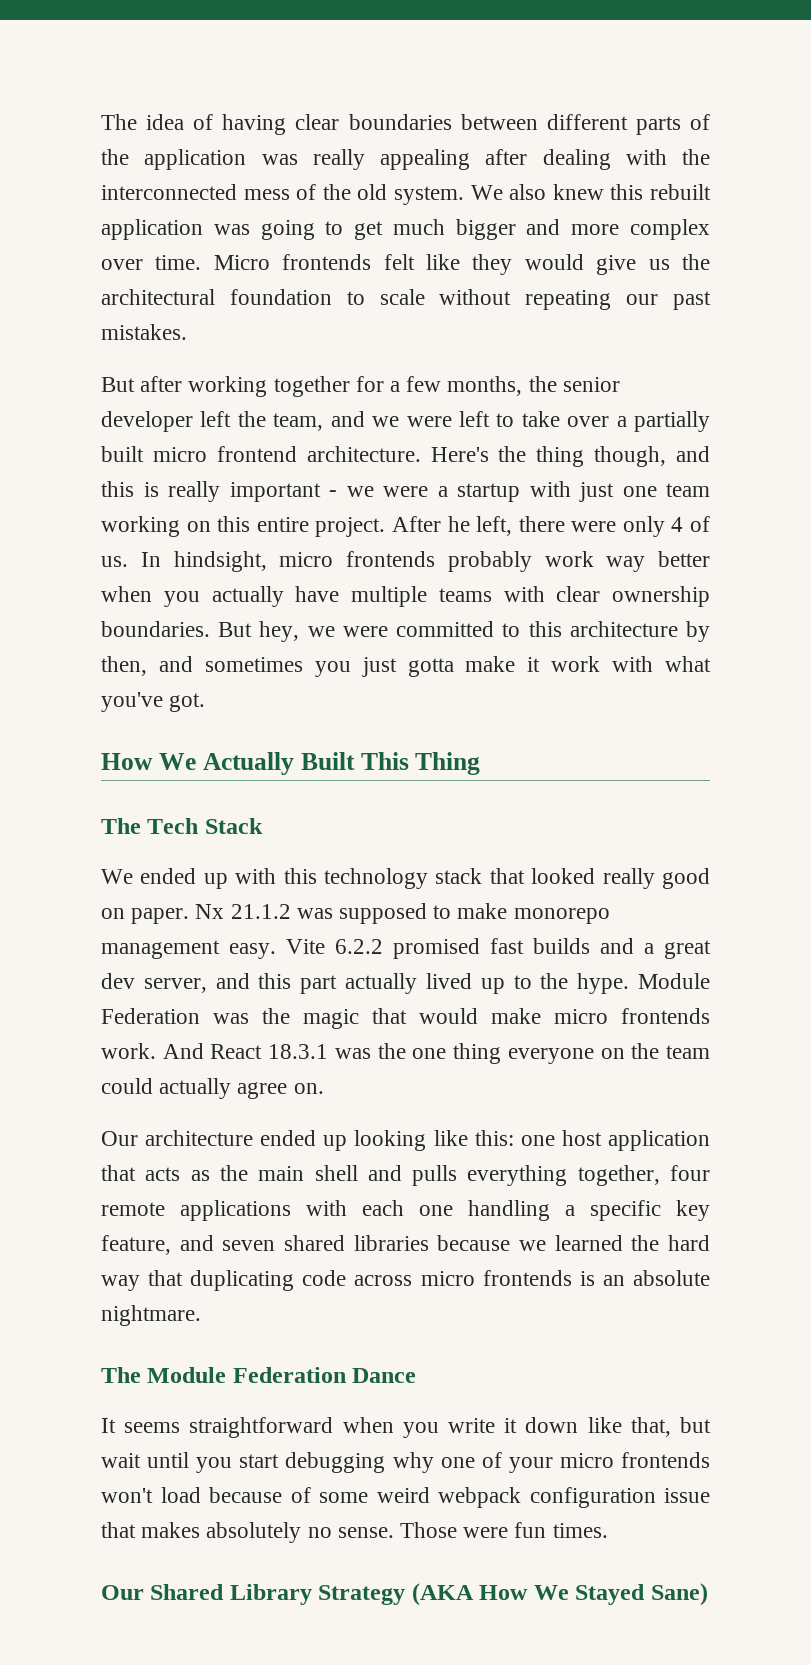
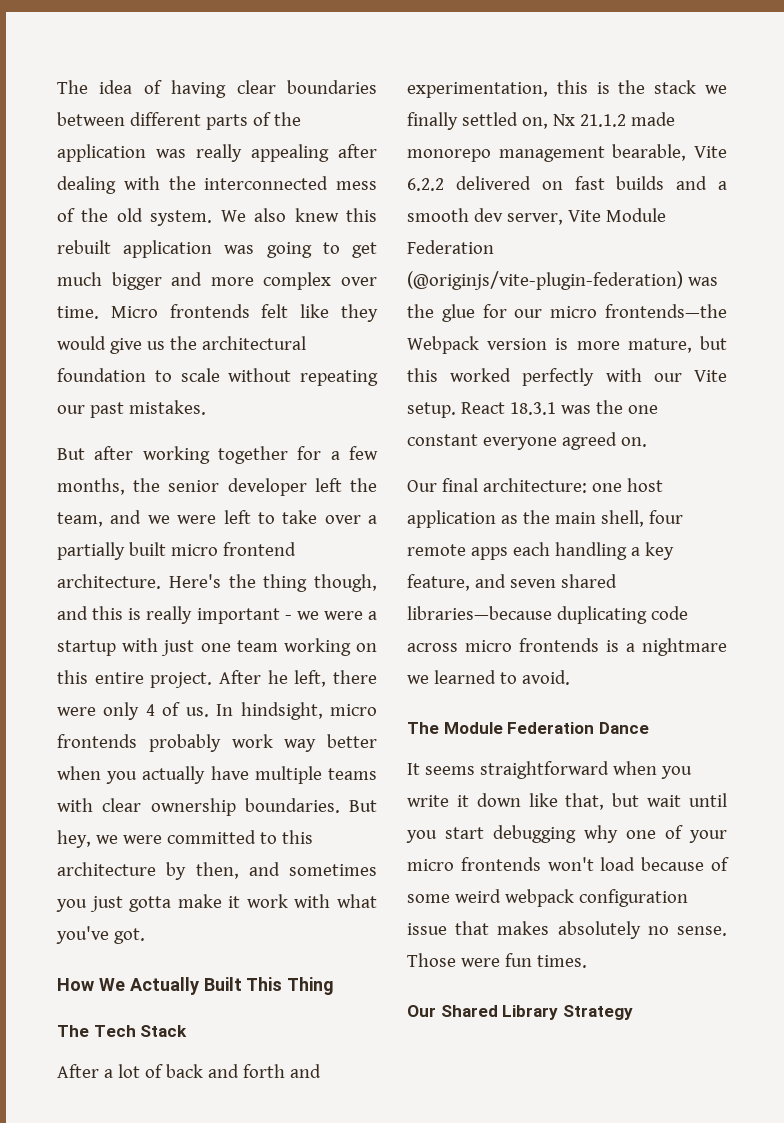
[101,868,710,889] [101,903,508,924] We ended up with this technology stack that looked really good on paper. Nx 21.1.2 was supposed to make -> [57,1064,321,1078] [407,80,727,98] [407,112,675,130] After a lot of back and forth and experimentation, this is the stack we finally settled on, Nx 21.1.2 made
[229,943,276,959] easy. -> [612,144,687,161] bearable,
[393,938,480,959] promised -> [455,176,563,190] delivered on
[664,940,711,959] great -> [407,208,469,222] smooth
[215,973,710,994] [101,1008,710,1029] [101,1043,204,1059] and this part actually lived up to the hype. Module Federation was the magic that would make micro frontends work. And -> [567,208,666,222] [407,240,494,254] [407,271,718,290] [407,304,727,322] [407,336,727,354] [407,368,727,386] [407,402,456,418] Vite Module Federation (@originjs/vite-plugin-federation) was the glue for our micro frontends—the Webpack version is more mature, but this worked perfectly with our Vite setup.
[453,1043,711,1064] [101,1078,324,1099] [101,1130,514,1151] thing everyone on the team could actually agree on. // Our architecture ended up looking like this: -> [407,432,647,450] [407,478,587,493] constant everyone agreed on. // Our final architecture:
[101,1165,181,1181] that acts -> (496, 519) none
[314,1165,710,1186] [101,1200,453,1221] shell and pulls everything together, four remote applications with each one -> [600,510,683,527] [407,542,550,560] shell, four remote apps each
[590,1200,661,1221] specific -> (640, 551) none
[353,1235,710,1251] [101,1270,184,1291] libraries because we learned the hard way that -> [407,606,552,620] libraries—because
[602,1270,710,1286] [101,1305,201,1326] an absolute nightmare. -> [626,638,727,656] [407,670,570,685] a nightmare we learned to avoid.
[411,1583,708,1606] (AKA How We Stayed Sane) -> (633, 1012) none

